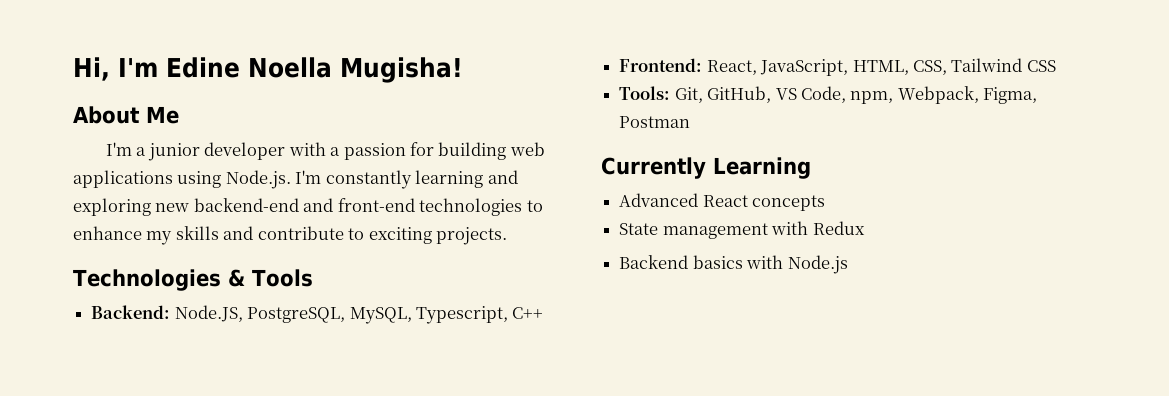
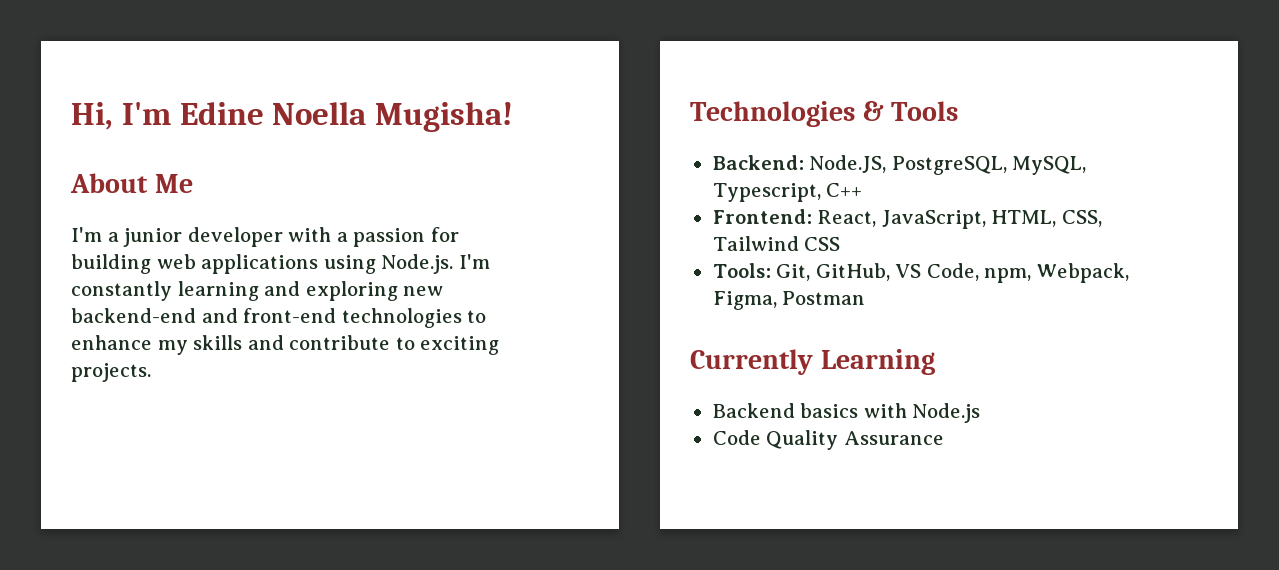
[619,193,826,211] [619,221,865,239] // Advanced React concepts // State management with Redux -> (935, 362) none
(848, 264) none -> [712,430,944,450] // Code Quality Assurance

